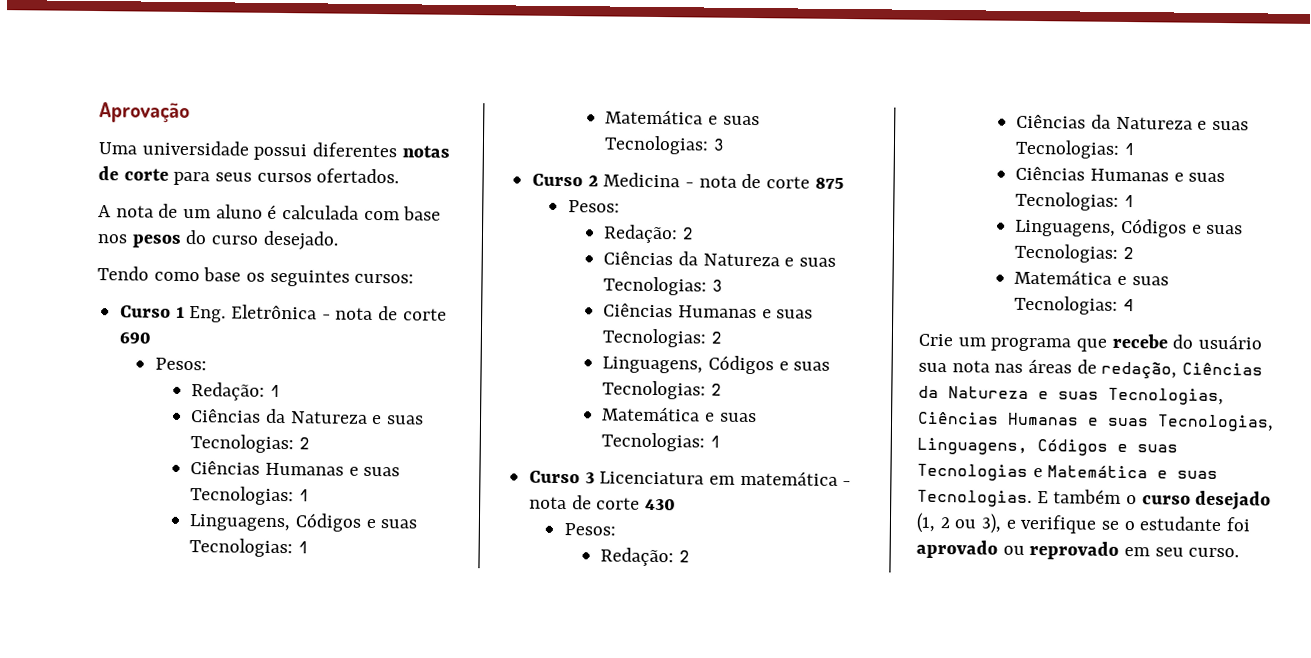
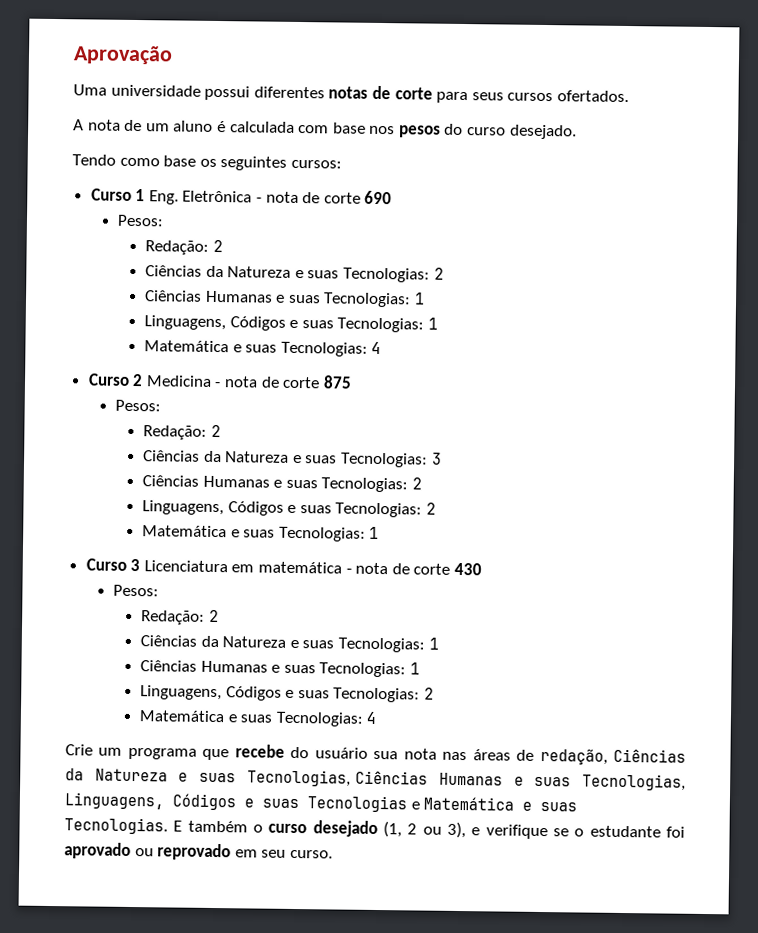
[270,384,282,398] 1 -> [212,239,223,253] 2
[713,138,726,151] 3 -> [371,341,382,355] 4

